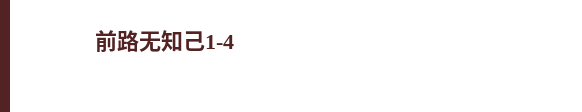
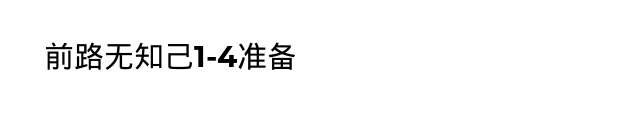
(234, 42) none -> [237,42,297,70] 准备

